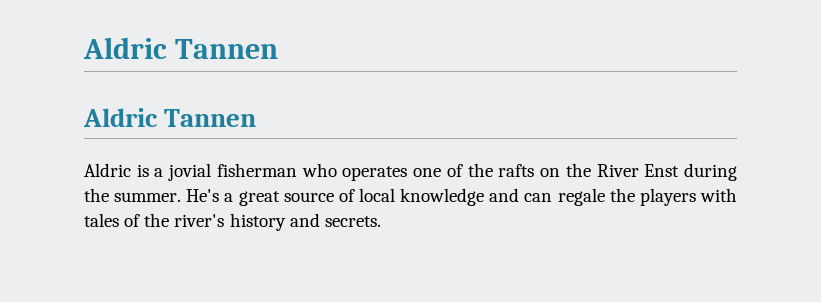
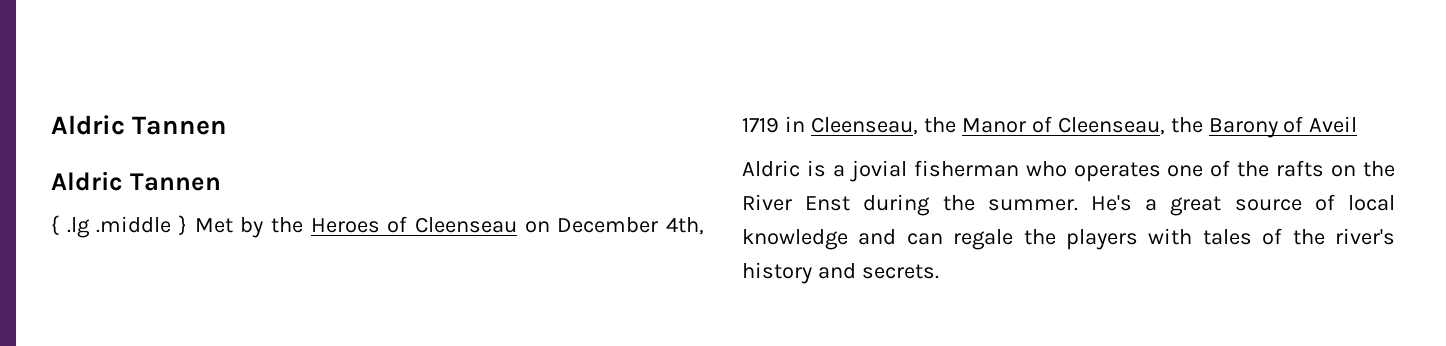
(257, 118) none -> [51,215,704,238] [742,116,1358,138] // { .lg .middle } Met by the Heroes of Cleenseau on December 4th, 1719 in Cleenseau, the Manor of Cleenseau, the Barony of Aveil

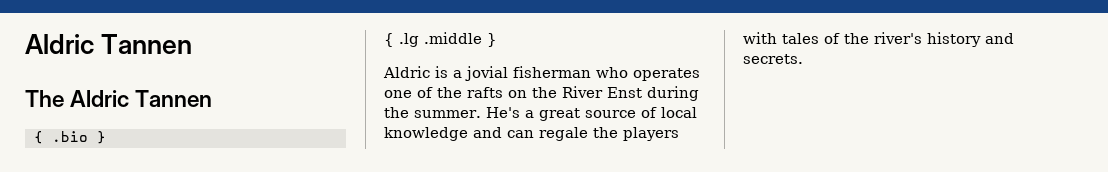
[51,115,228,135] [51,171,221,191] Aldric Tannen // Aldric Tannen -> [25,34,193,54] [25,90,213,107] [33,131,106,144] Aldric Tannen // The Aldric Tannen // { .bio }
[194,216,704,238] [742,116,1358,138] Met by the Heroes of Cleenseau on December 4th, 1719 in Cleenseau, the Manor of Cleenseau, the Barony of Aveil -> (497, 40) none

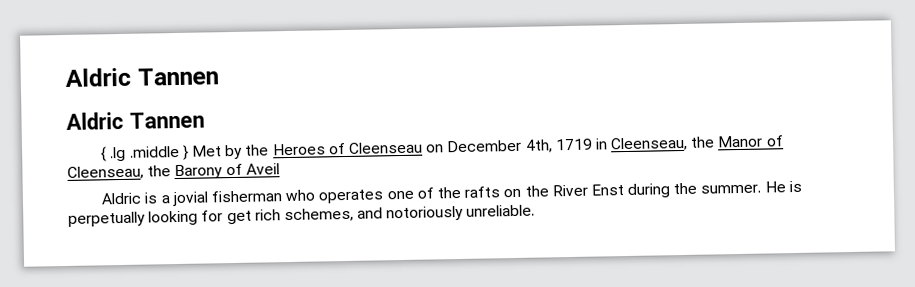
[25,34,193,54] [25,90,213,107] [33,131,106,144] Aldric Tannen // The Aldric Tannen // { .bio } -> [65,67,219,87] [66,111,205,130] Aldric Tannen // Aldric Tannen
(497, 40) none -> [191,135,784,160] [67,163,280,180] Met by the Heroes of Cleenseau on December 4th, 1719 in Cleenseau, the Manor of Cleenseau, the Barony of Aveil
[485,107,697,121] [384,127,679,141] [743,32,1014,47] [743,54,803,64] He's a great source of local knowledge and can regale the players with tales of the river's history and secrets. -> [764,180,802,193] [68,204,536,227] He is perpetually looking for get rich schemes, and notoriously unreliable.

